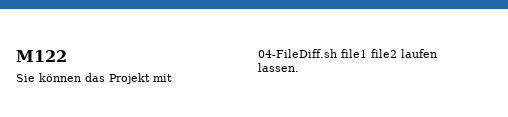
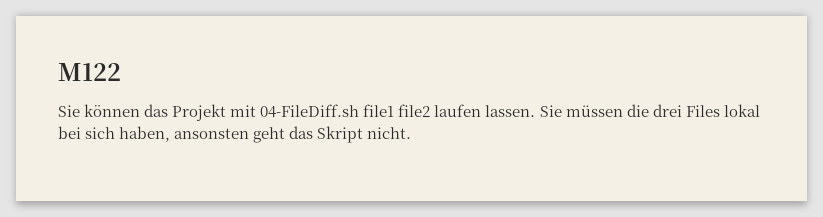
(299, 67) none -> [539,104,760,117] [58,126,412,143] Sie müssen die drei Files lokal bei sich haben, ansonsten geht das Skript nicht.

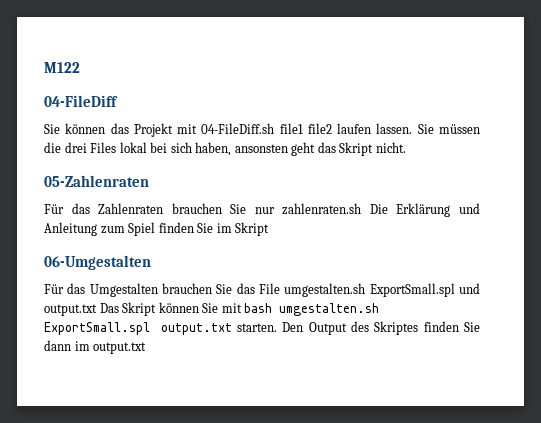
(121, 72) none -> [44,95,118,107] // 04-FileDiff
(412, 133) none -> [44,175,149,187] [44,203,480,217] [44,222,270,236] [44,255,151,270] [44,283,480,297] [44,302,380,316] [44,321,480,335] [44,340,147,354] // 05-Zahlenraten // Für das Zahlenraten brauchen Sie nur zahlenraten.sh Die Erklärung und Anleitung zum Spiel finden Sie im Skript // 06-Umgestalten // Für das Umgestalten brauchen Sie das File umgestalten.sh ExportSmall.spl und output.txt Das Skript können Sie mit bash umgestalten.sh ExportSmall.spl output.txt starten. Den Output des Skriptes finden Sie dann im output.txt

